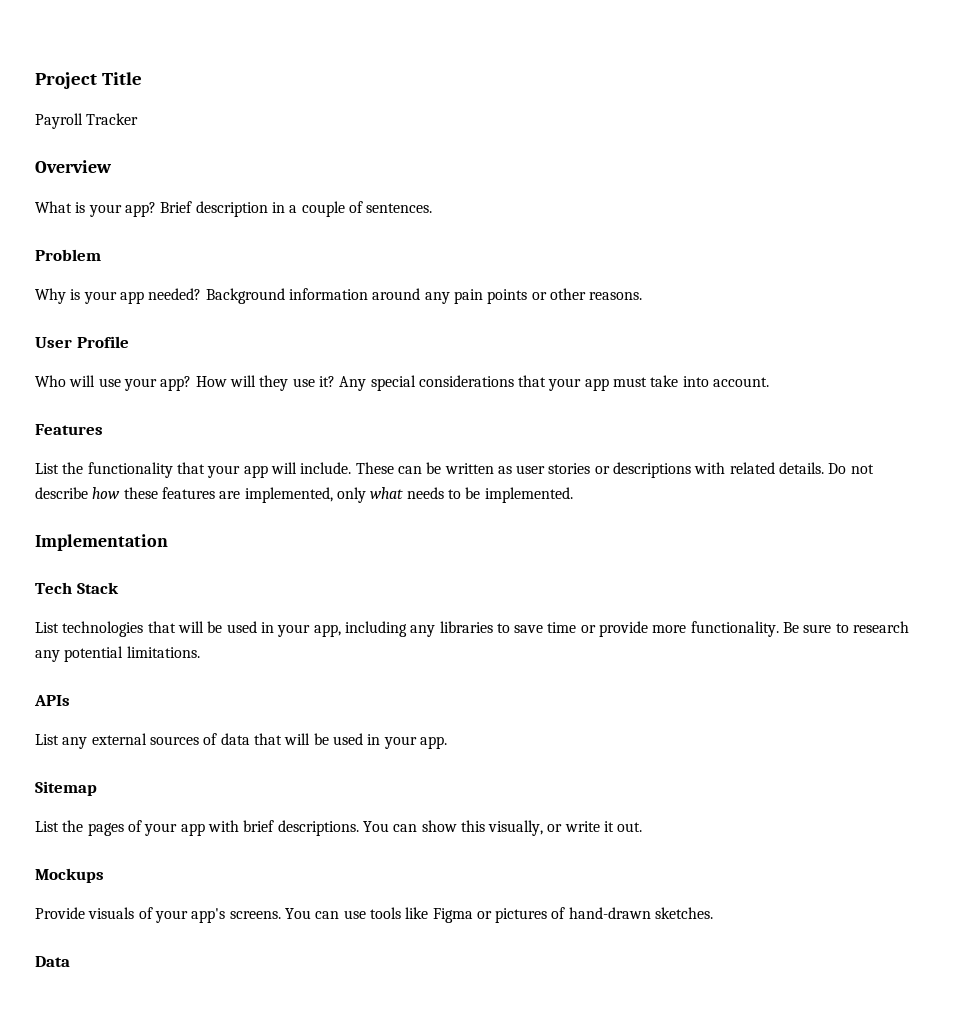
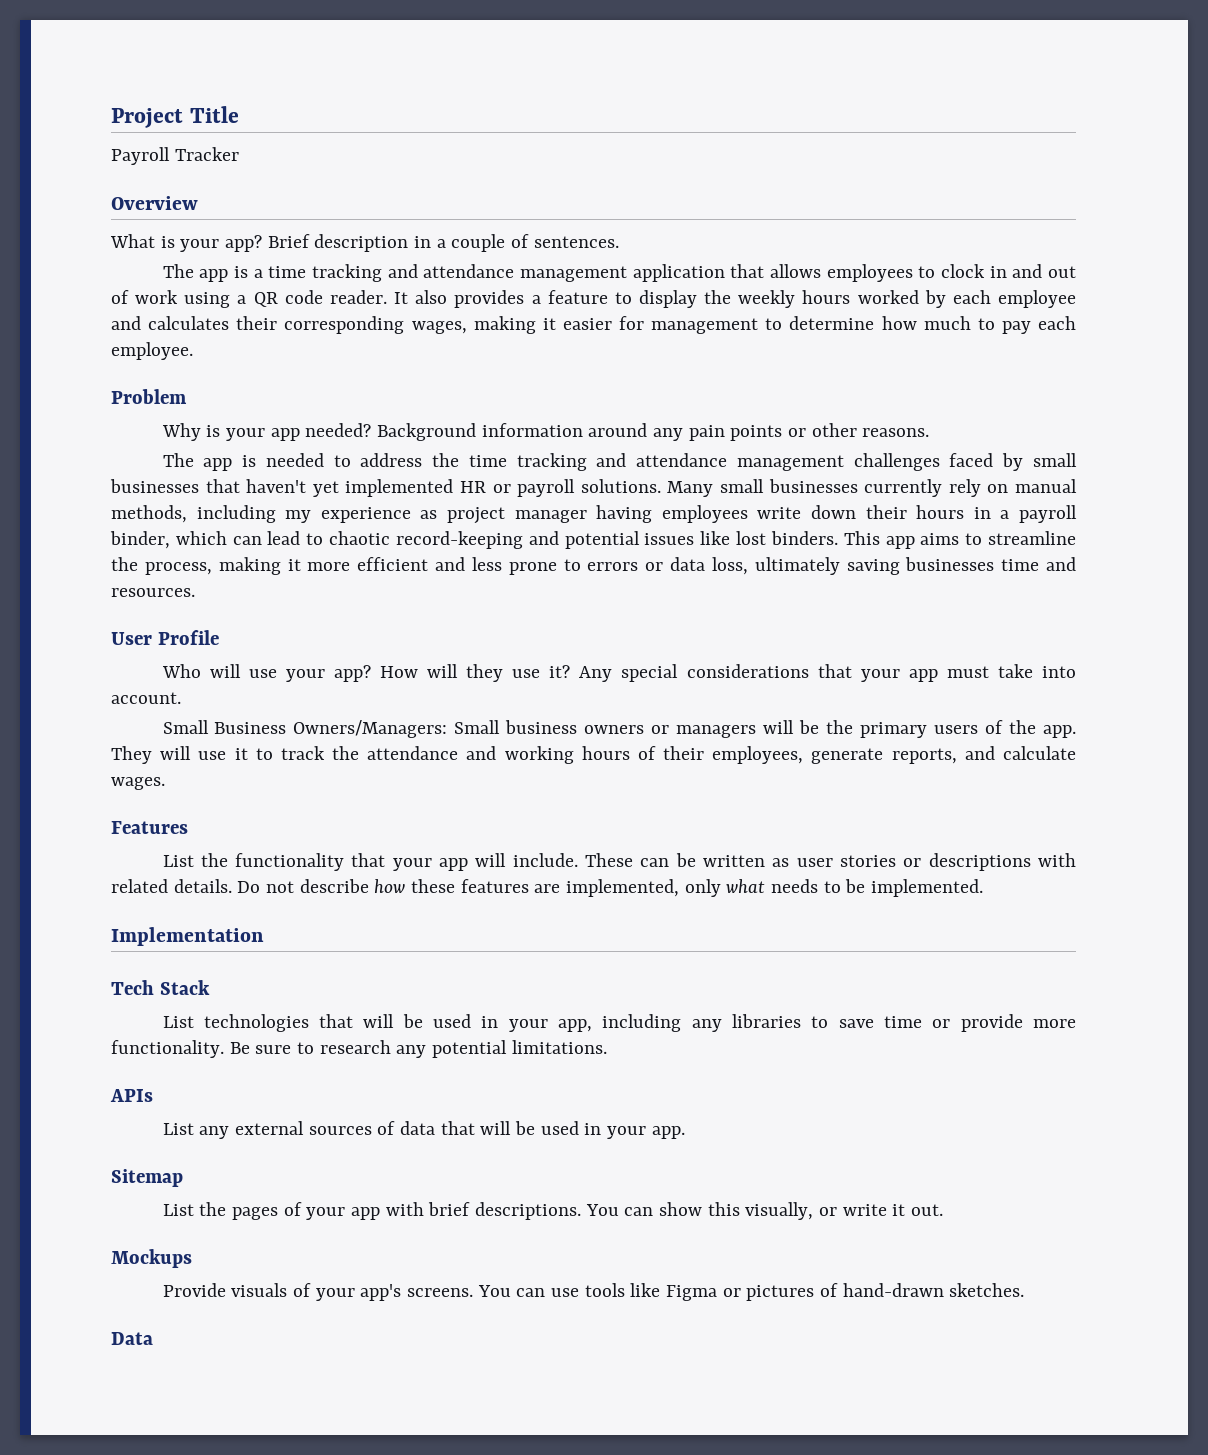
(433, 208) none -> [162,264,1076,282] [111,290,1076,308] [111,316,1076,334] [111,342,193,360] // The app is a time tracking and attendance management application that allows employees to clock in and out of work using a QR code reader. It also provides a feature to display the weekly hours worked by each employee and calculates their corresponding wages, making it easier for management to determine how much to pay each employee.
(643, 296) none -> [162,453,1077,471] [110,479,1078,497] [111,505,1078,524] [110,531,1077,549] [111,557,1077,575] [111,588,195,597] // The app is needed to address the time tracking and attendance management challenges faced by small businesses that haven't yet implemented HR or payroll solutions. Many small businesses currently rely on manual methods, including my experience as project manager having employees write down their hours in a payroll binder, which can lead to chaotic record-keeping and potential issues like lost binders. This app aims to streamline the process, making it more efficient and less prone to errors or data loss, ultimately saving businesses time and resources.
(770, 382) none -> [162,720,1076,738] [111,746,1076,764] [111,777,165,790] // Small Business Owners/Managers: Small business owners or managers will be the primary users of the app. They will use it to track the attendance and working hours of their employees, generate reports, and calculate wages.

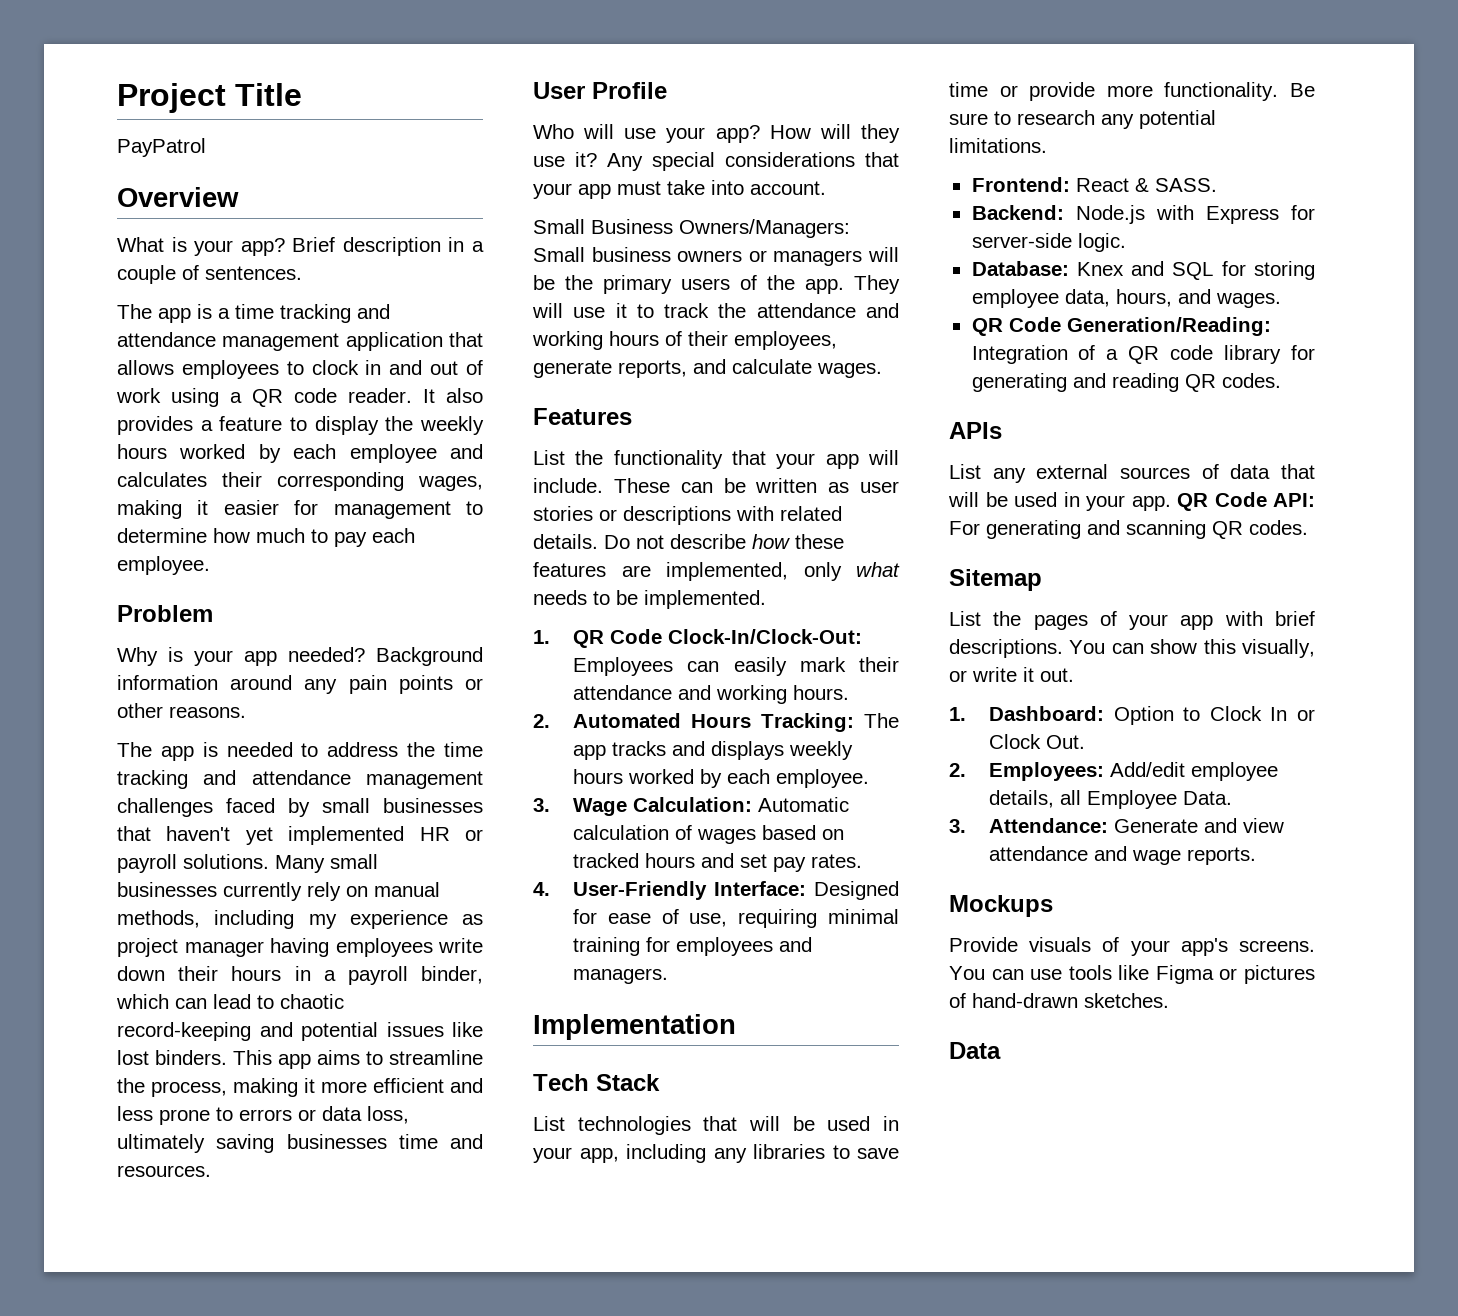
[111,147,239,165] Payroll Tracker -> [117,138,206,157] PayPatrol
(984, 888) none -> [533,629,863,648] [573,657,899,676] [573,685,850,704] [533,713,899,732] [573,741,854,760] [573,769,870,788] [533,797,850,816] [573,825,845,844] [573,853,863,872] [533,881,899,900] [573,909,899,928] [573,937,813,956] [573,968,669,984] // 1. QR Code Clock-In/Clock-Out: Employees can easily mark their attendance and working hours. // 2. Automated Hours Tracking: The app tracks and displays weekly hours worked by each employee. // 3. Wage Calculation: Automatic calculation of wages based on tracked hours and set pay rates. // 4. User-Friendly Interface: Designed for ease of use, requiring minimal training for employees and managers.
(607, 1047) none -> [971,177,1217,192] [971,205,1315,224] [971,233,1126,252] [971,261,1315,280] [971,289,1281,308] [971,317,1271,336] [971,345,1315,364] [971,373,1281,392] // Frontend: React & SASS. // Backend: Node.js with Express for server-side logic. // Database: Knex and SQL for storing employee data, hours, and wages. // QR Code Generation/Reading: Integration of a QR code library for generating and reading QR codes.
(685, 1132) none -> [1177,492,1315,511] [949,520,1308,539] QR Code API: For generating and scanning QR codes.
(943, 1210) none -> [949,706,1315,725] [989,734,1086,749] [949,762,1279,781] [989,790,1233,809] [949,818,1285,833] [989,846,1257,865] // 1. Dashboard: Option to Clock In or Clock Out. // 2. Employees: Add/edit employee details, all Employee Data. // 3. Attendance: Generate and view attendance and wage reports.

